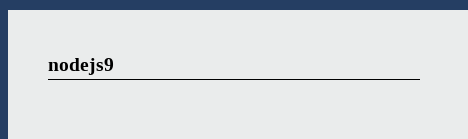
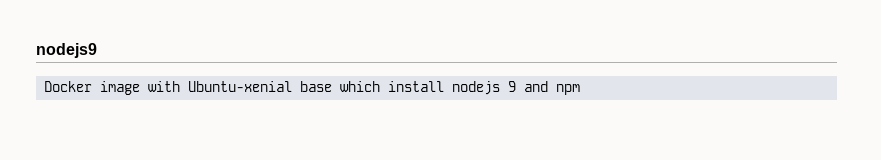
(114, 66) none -> [44,81,581,95] // Docker image with Ubuntu-xenial base which install nodejs 9 and npm

